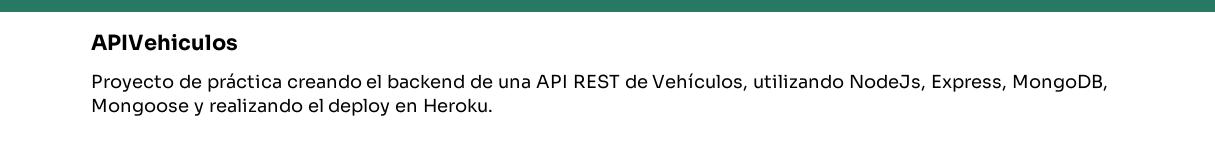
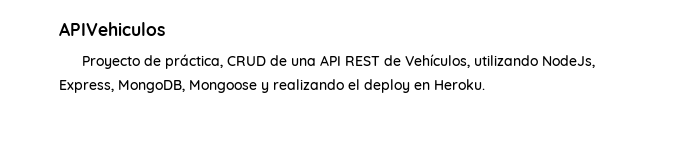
[206,73,466,92] práctica creando el backend -> [164,54,266,69] práctica, CRUD

